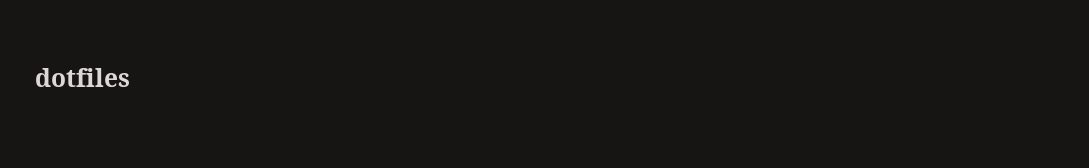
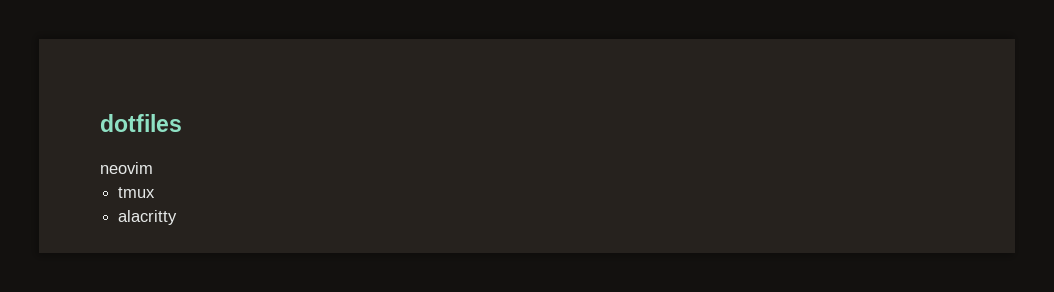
(130, 77) none -> [100,162,153,174] [118,187,156,198] [118,210,178,225] // neovim // tmux // alacritty

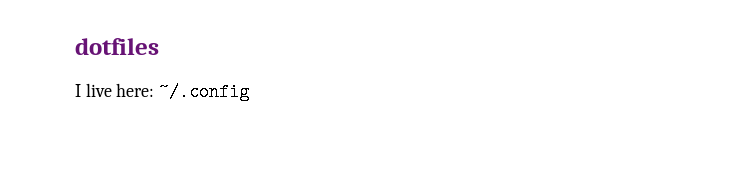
[100,162,153,174] [118,187,156,198] [118,210,178,225] neovim // tmux // alacritty -> [75,83,250,101] I live here: ~/.config

